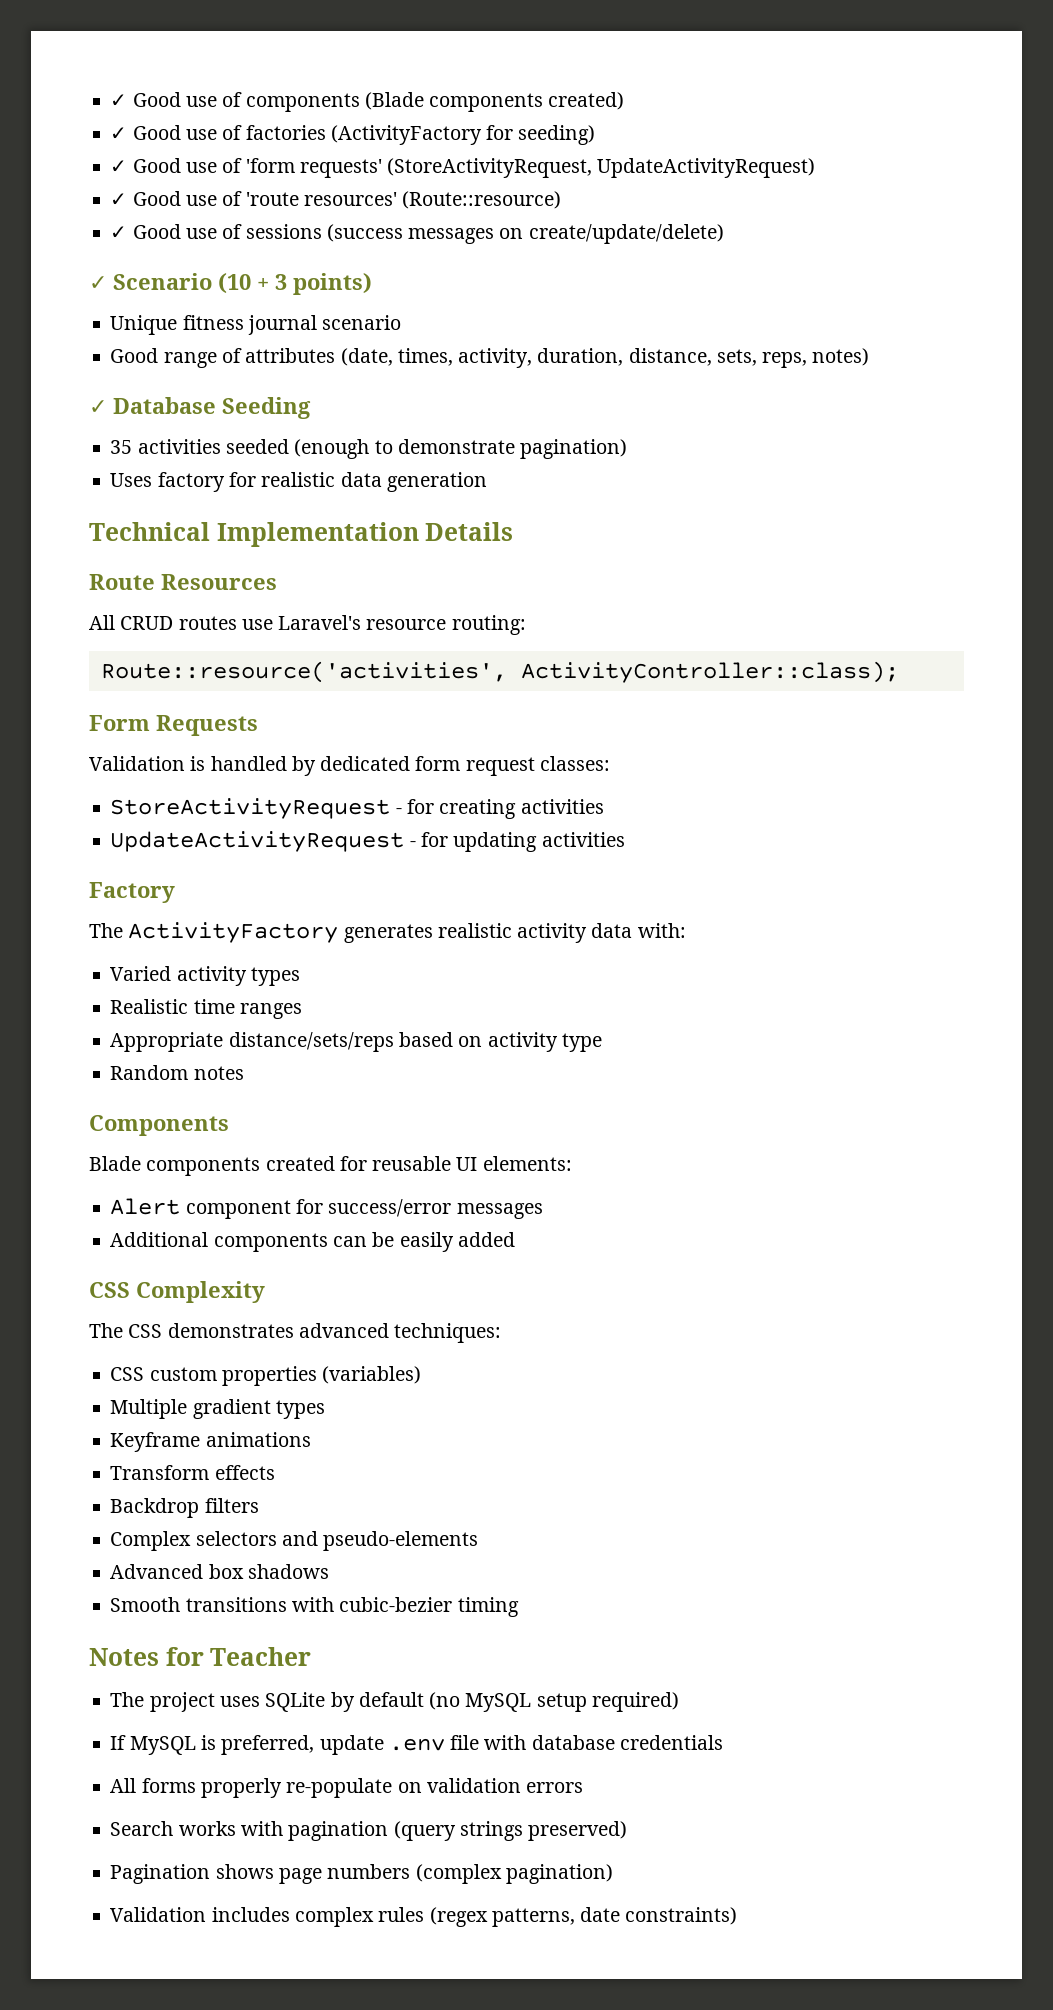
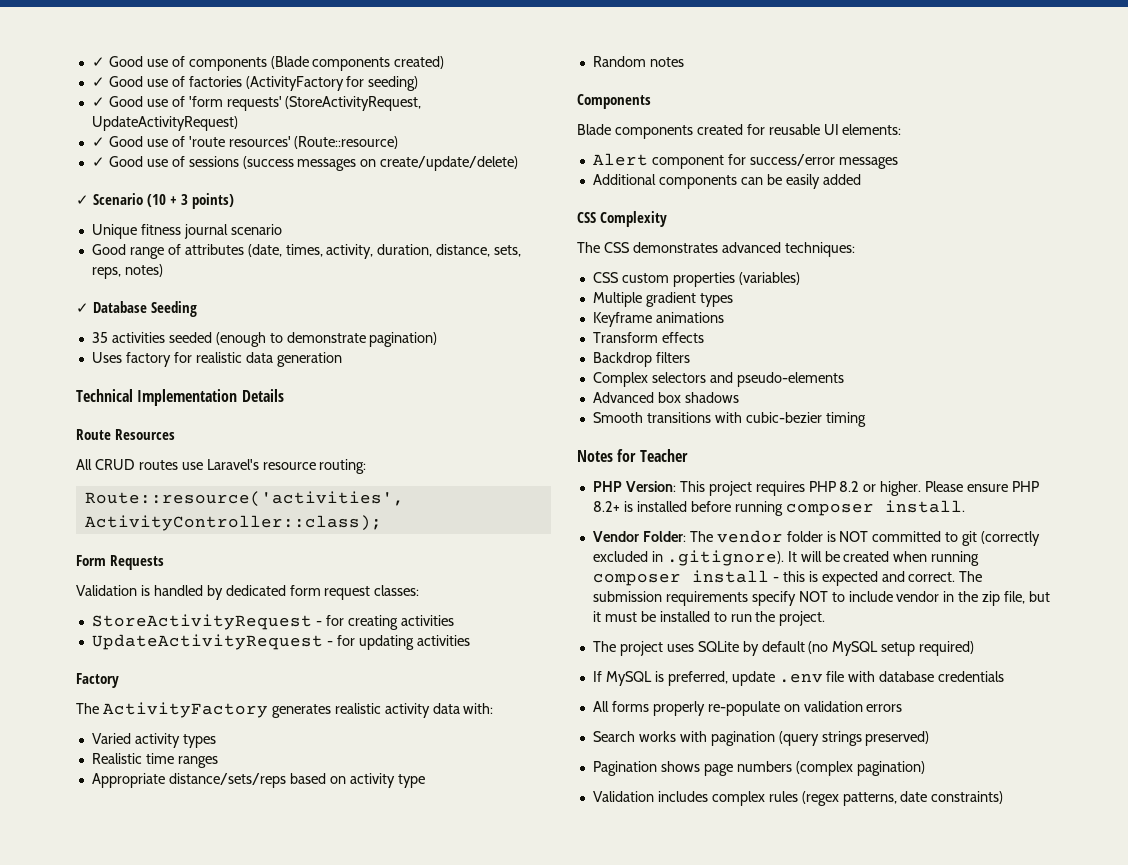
(312, 1656) none -> [592,481,1040,496] [592,500,965,516] [592,530,1041,546] [592,550,980,566] [592,570,983,586] [592,591,1051,606] [592,611,826,626] // PHP Version: This project requires PHP 8.2 or higher. Please ensure PHP 8.2+ is installed before running composer install. // Vendor Folder: The vendor folder is NOT committed to git (correctly excluded in .gitignore). It will be created when running composer install - this is expected and correct. The submission requirements specify NOT to include vendor in the zip file, but it must be installed to run the project.

